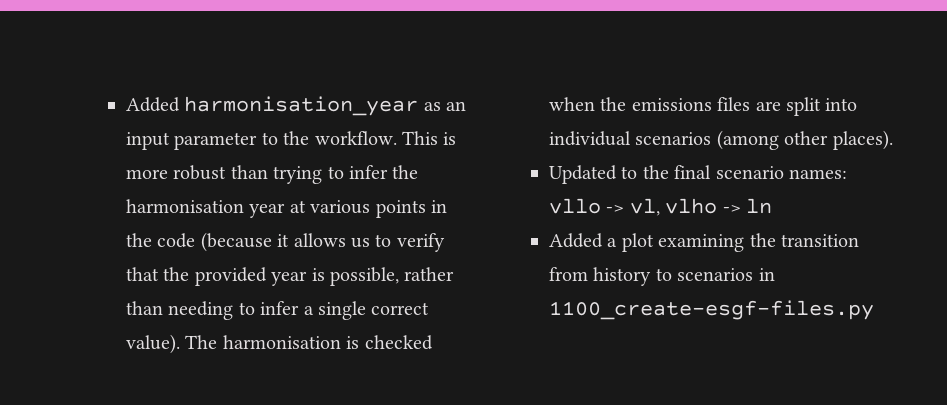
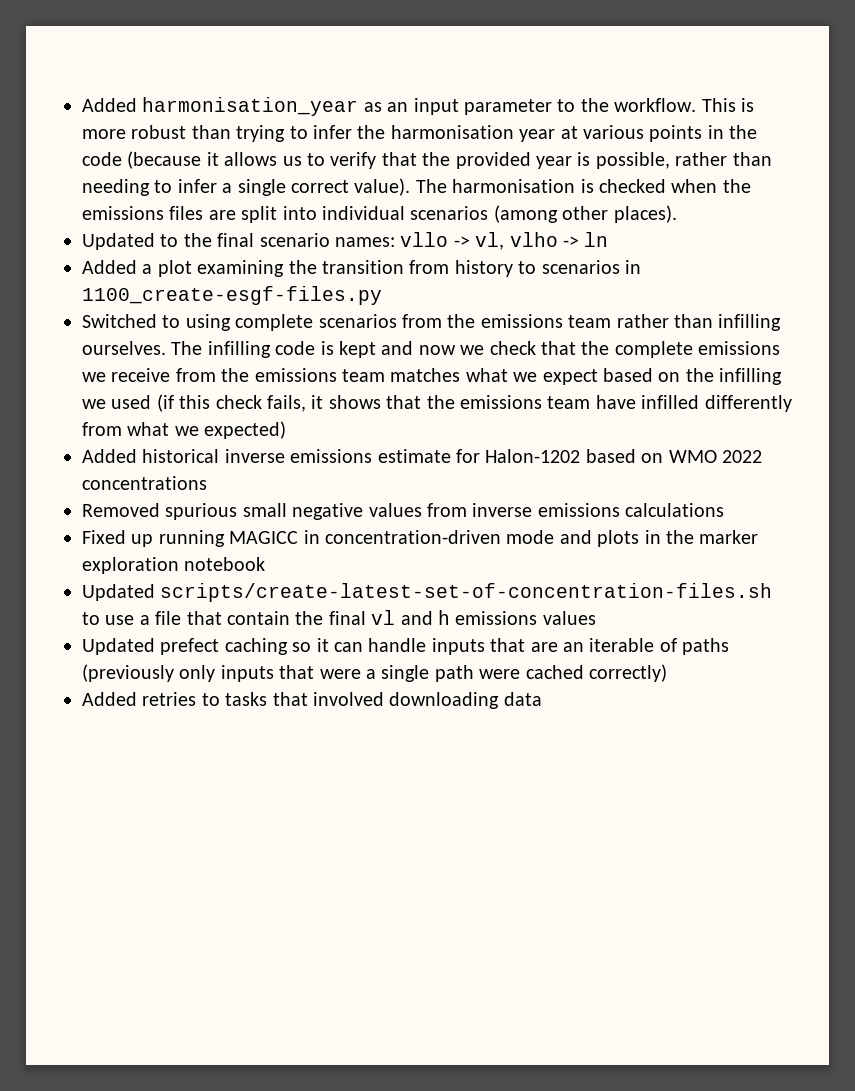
(874, 310) none -> [82,314,782,331] [82,341,781,358] [82,368,783,385] [82,394,792,412] [82,421,287,439] [82,449,762,463] [82,476,207,490] [82,503,725,520] [82,530,759,547] [82,557,266,574] [82,583,773,602] [82,610,596,625] [82,638,730,655] [82,664,667,682] [82,692,542,709] // Switched to using complete scenarios from the emissions team rather than infilling ourselves. The infilling code is kept and now we check that the complete emissions we receive from the emissions team matches what we expect based on the infilling we used (if this check fails, it shows that the emissions team have infilled differently from what we expected) // Added historical inverse emissions estimate for Halon-1202 based on WMO 2022 concentrations // Removed spurious small negative values from inverse emissions calculations // Fixed up running MAGICC in concentration-driven mode and plots in the marker exploration notebook // Updated scripts/create-latest-set-of-concentration-files.sh to use a file that contain the final vl and h emissions values // Updated prefect caching so it can handle inputs that are an iterable of paths (previously only inputs that were a single path were cached correctly) // Added retries to tasks that involved downloading data

